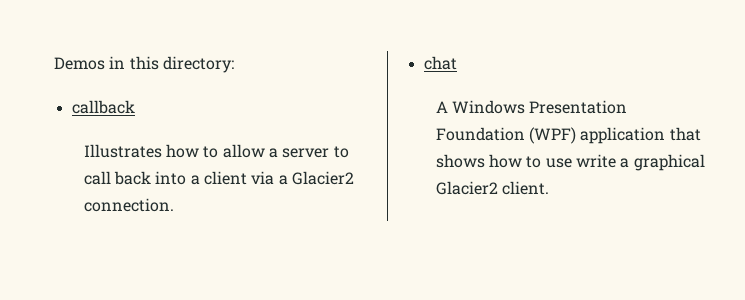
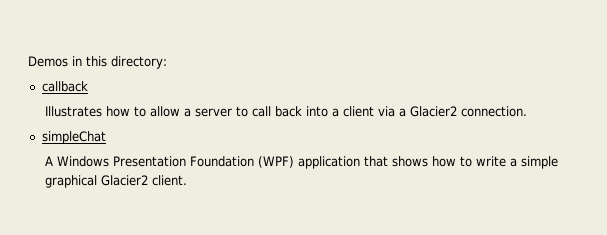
[423,56,457,70] chat -> [41,131,106,144] simpleChat
[545,158,572,168] use -> (473, 161) none
(630, 163) none -> [521,156,559,169] simple

